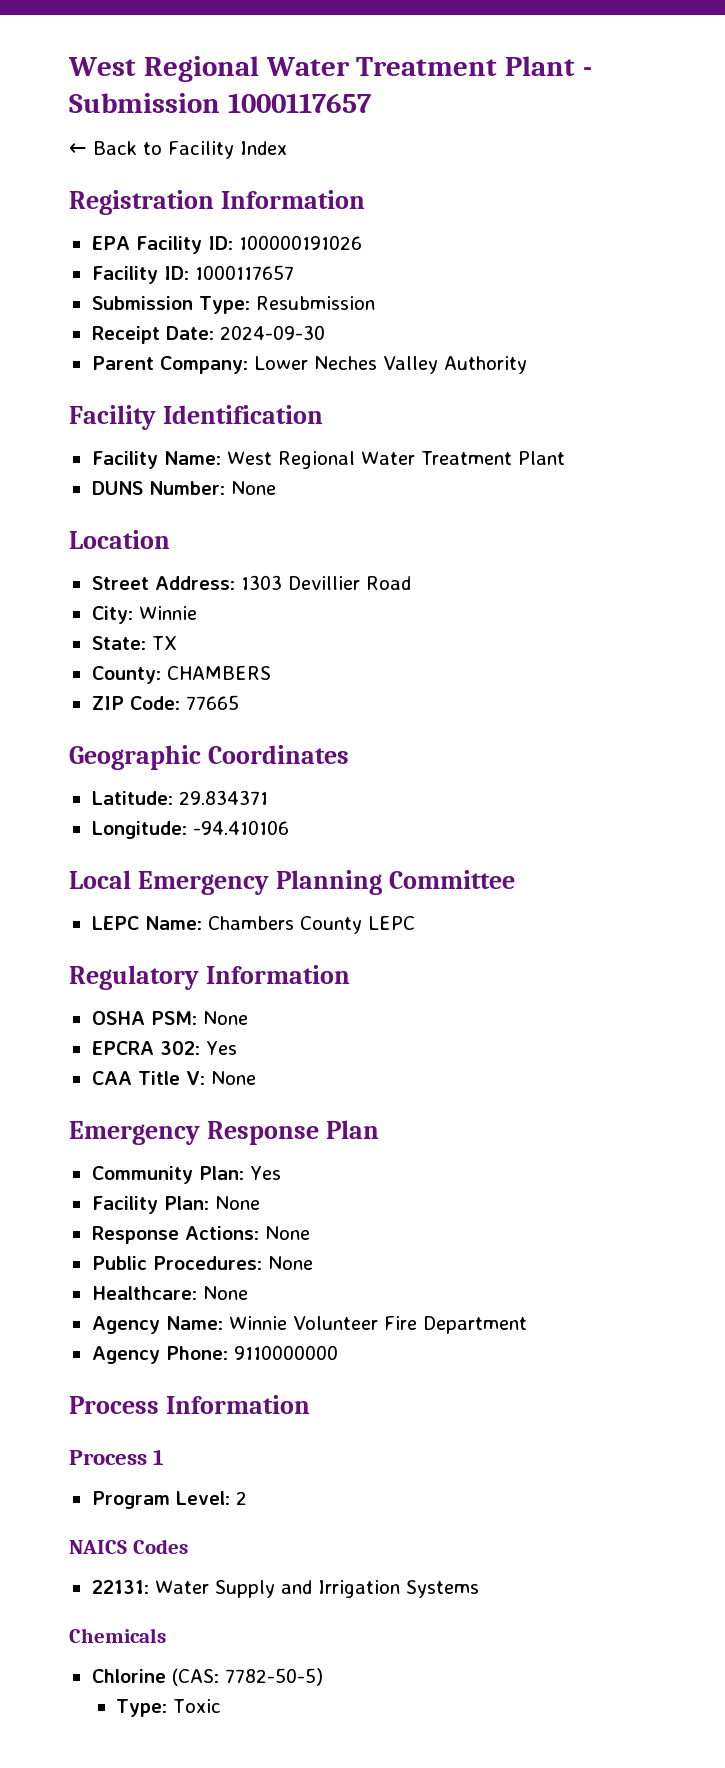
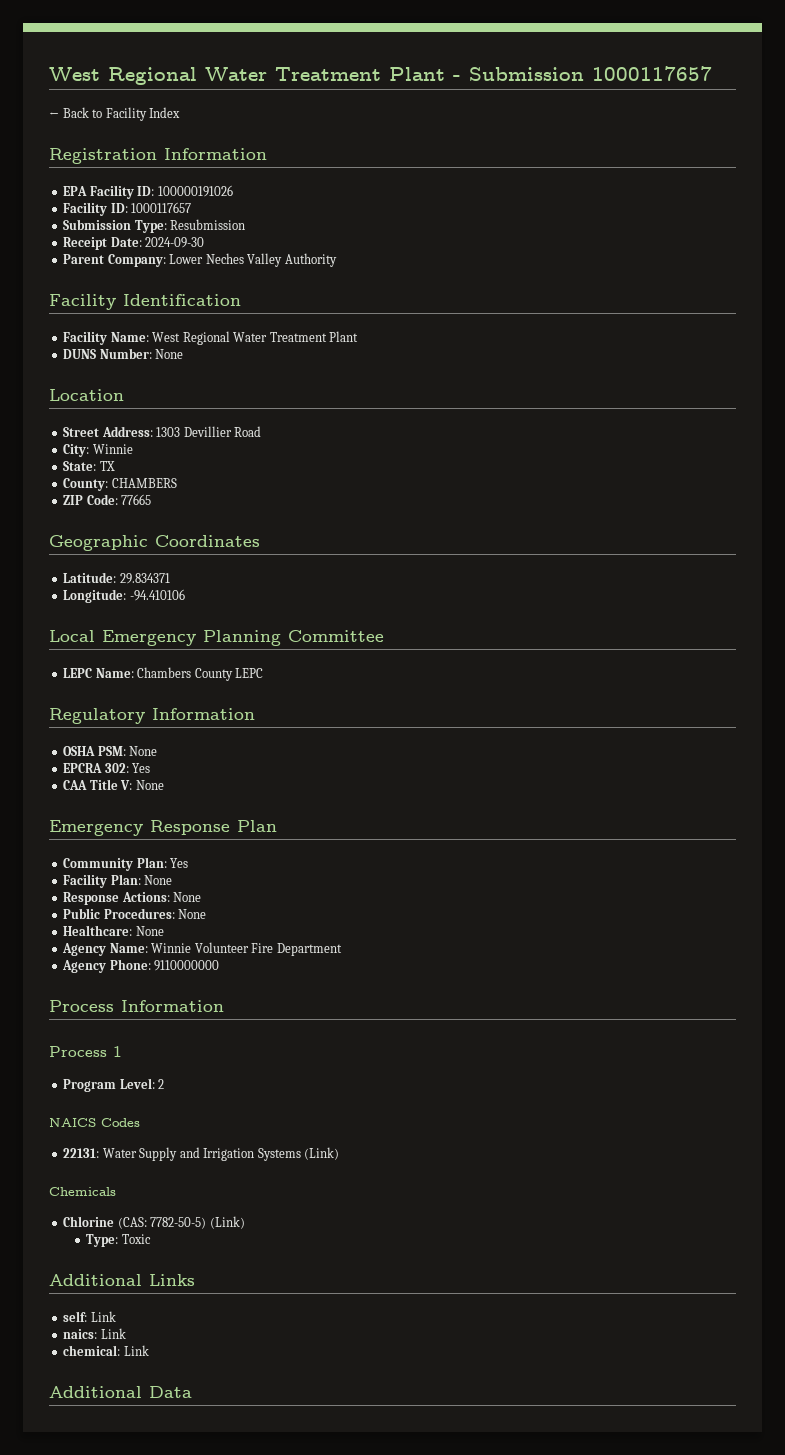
(479, 1589) none -> [304,1147,340,1160] (Link)
(323, 1677) none -> [209,1216,245,1229] (Link)
(222, 1706) none -> [49,1274,195,1286] [63,1311,116,1322] [63,1328,126,1339] [63,1345,149,1356] [49,1386,192,1398] // Additional Links // self: Link // naics: Link // chemical: Link // Additional Data

